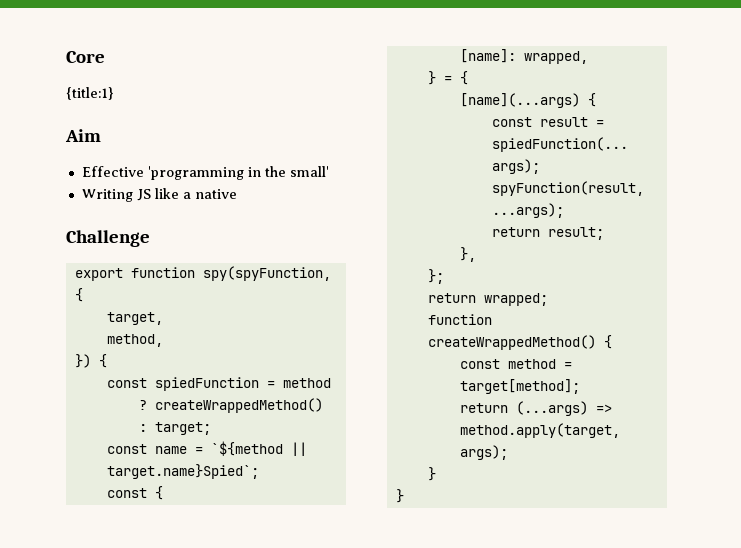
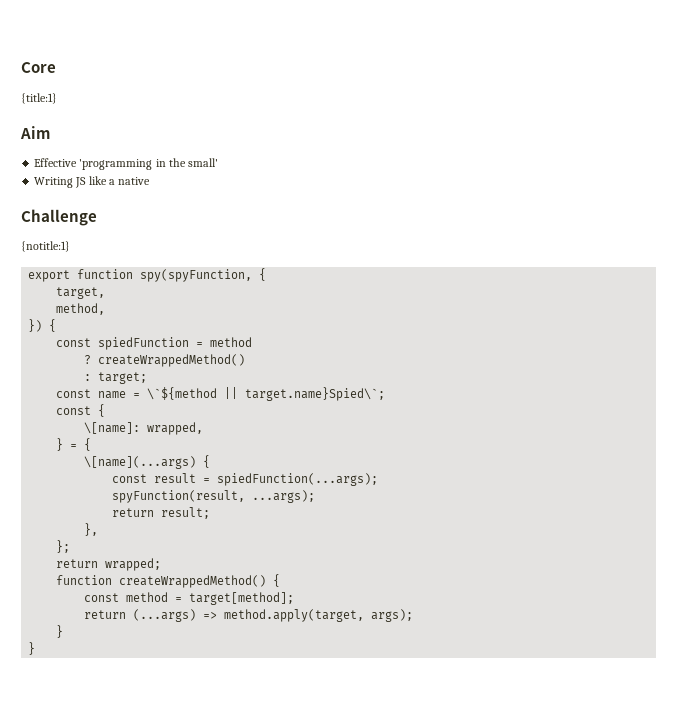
(150, 238) none -> [21,241,70,252] // {notitle:1}
[210,441,307,456] [106,464,259,479] `${method || target.name}Spied`; -> [147,387,386,401] \`${method || target.name}Spied\`;
[459,49,516,63] [name]: -> [84,422,141,434] \[name]:
[459,93,580,108] [name](...args) -> [84,456,197,469] \[name](...args)

